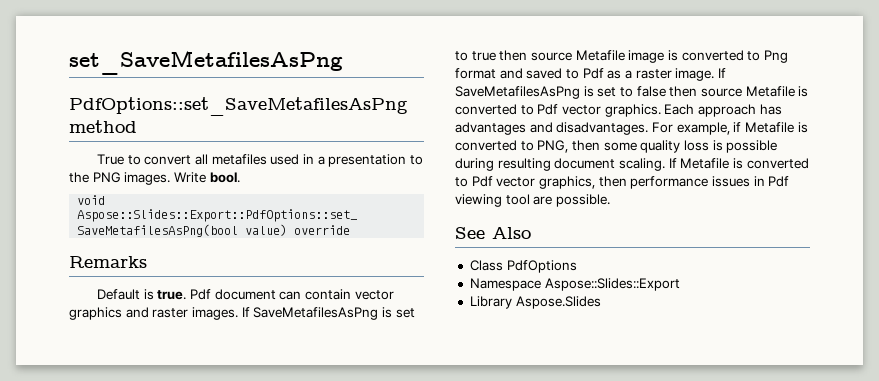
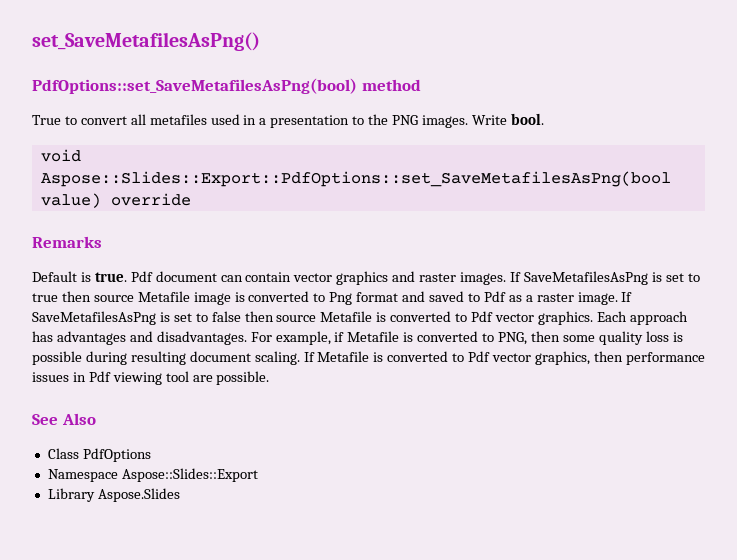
[69,50,343,75] [69,97,408,116] set_SaveMetafilesAsPng // PdfOptions::set_SaveMetafilesAsPng -> [32,32,260,51] [32,78,357,94] set_SaveMetafilesAsPng() // PdfOptions::set_SaveMetafilesAsPng(bool)

